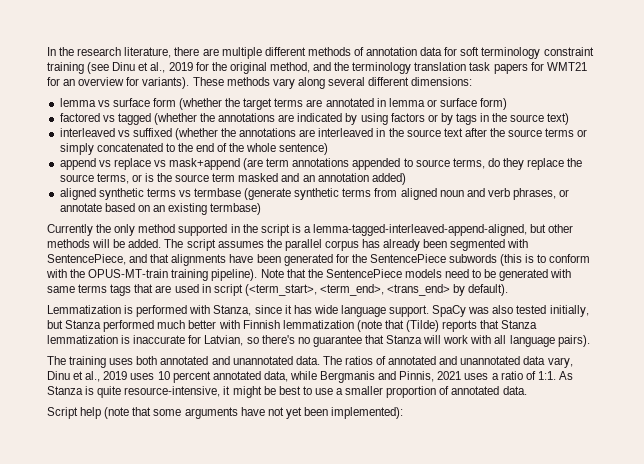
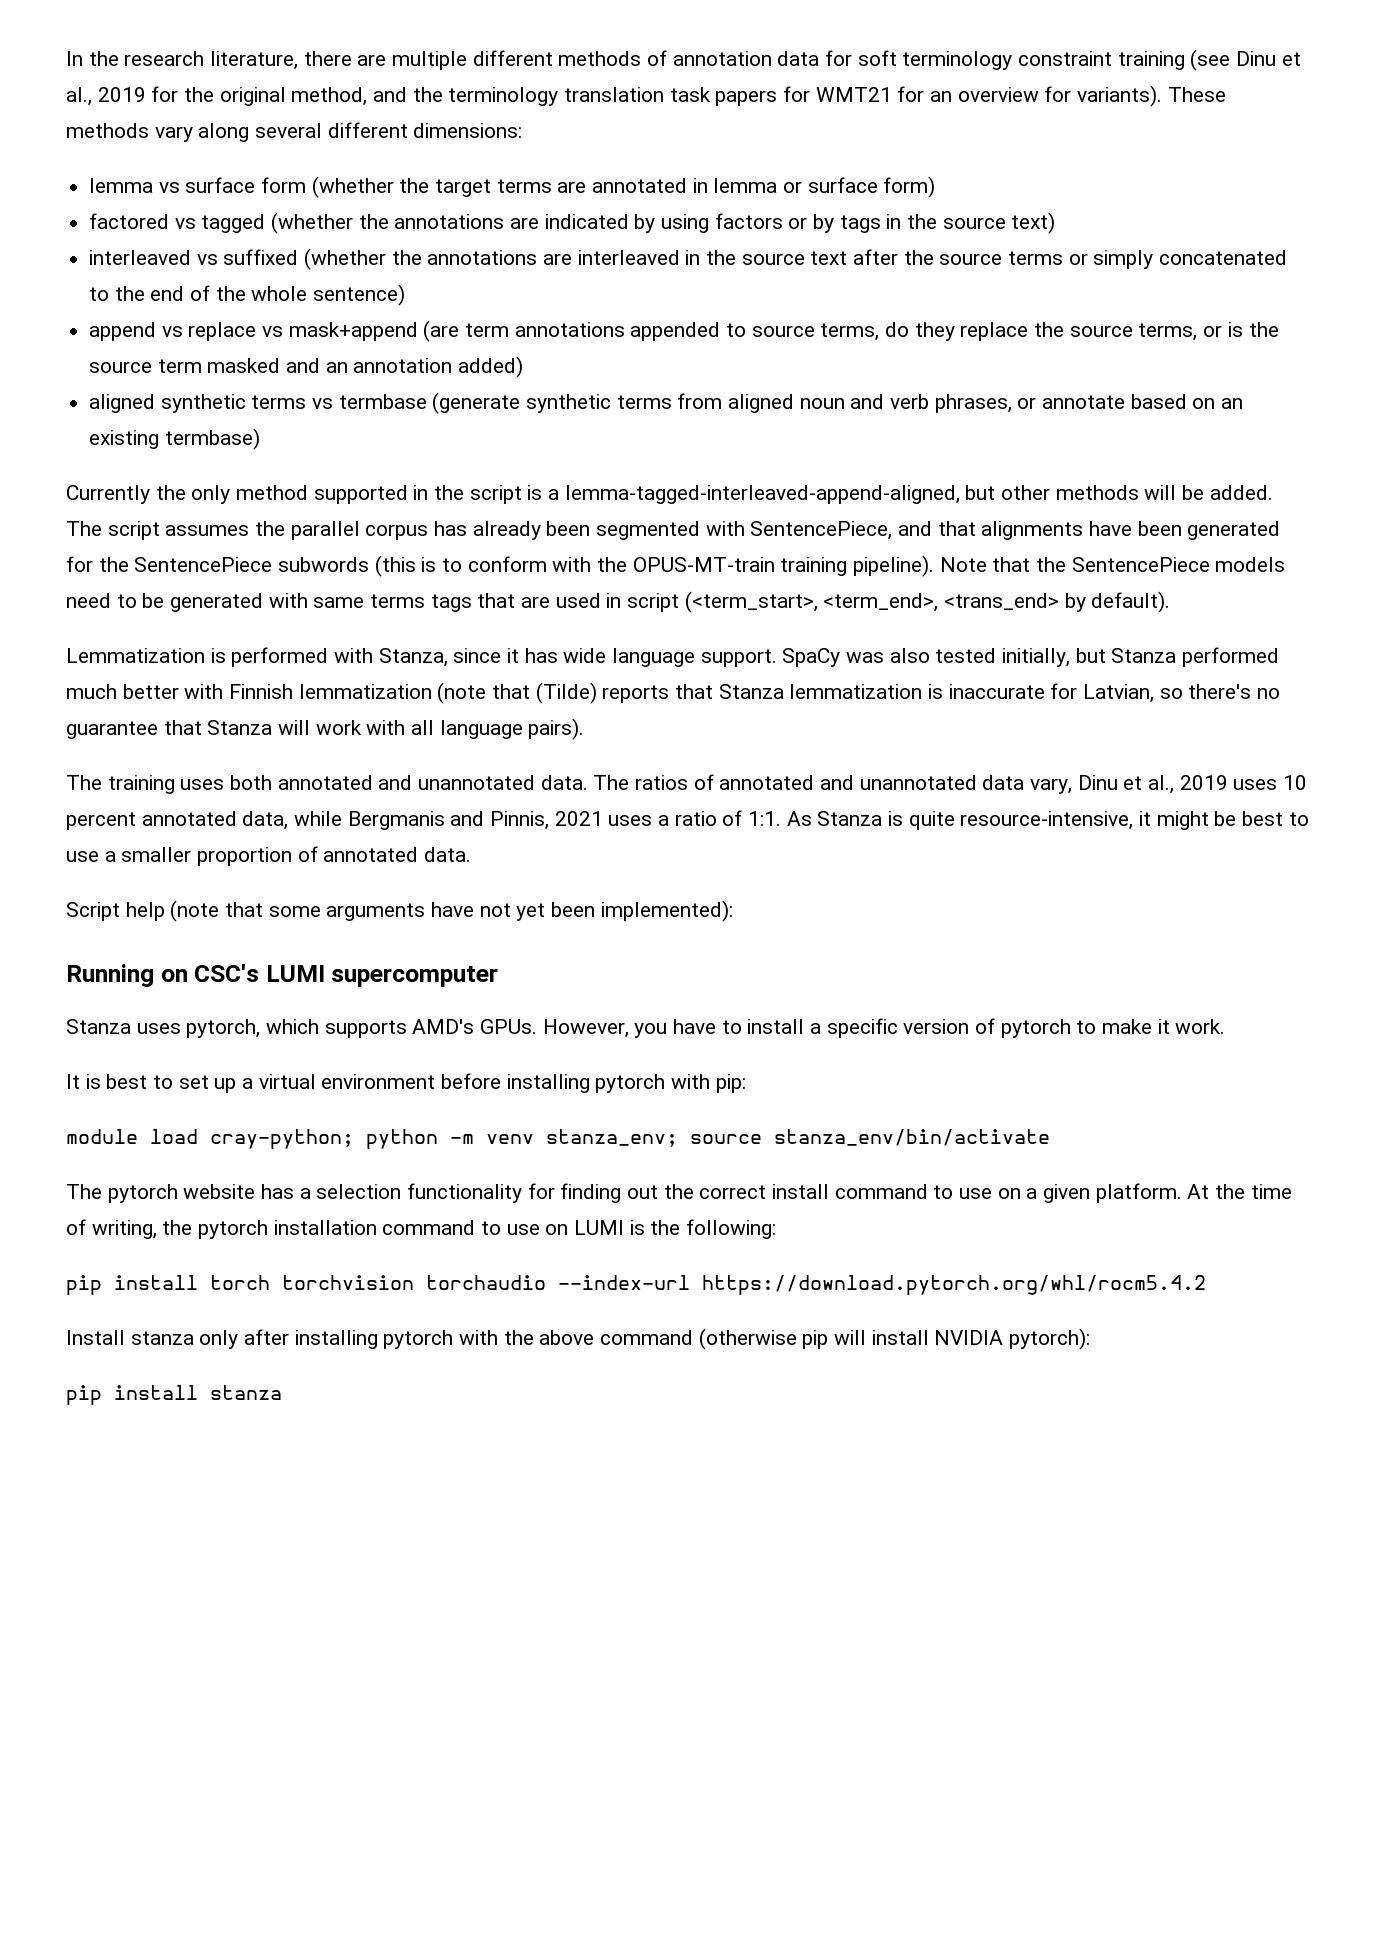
(404, 413) none -> [66,964,499,987] [66,1018,1226,1038] [66,1073,746,1093] [66,1129,1050,1149] [66,1183,1292,1203] [66,1219,777,1239] [66,1275,1206,1295] [66,1328,1091,1350] [66,1385,282,1405] // Running on CSC's LUMI supercomputer // Stanza uses pytorch, which supports AMD's GPUs. However, you have to install a specific version of pytorch to make it work. // It is best to set up a virtual environment before installing pytorch with pip: // module load cray-python; python -m venv stanza_env; source stanza_env/bin/activate // The pytorch website has a selection functionality for finding out the correct install command to use on a given platform. At the time of writing, the pytorch installation command to use on LUMI is the following: // pip install torch torchvision torchaudio --index-url https://download.pytorch.org/whl/rocm5.4.2 // Install stanza only after installing pytorch with the above command (otherwise pip will install NVIDIA pytorch): // pip install stanza

